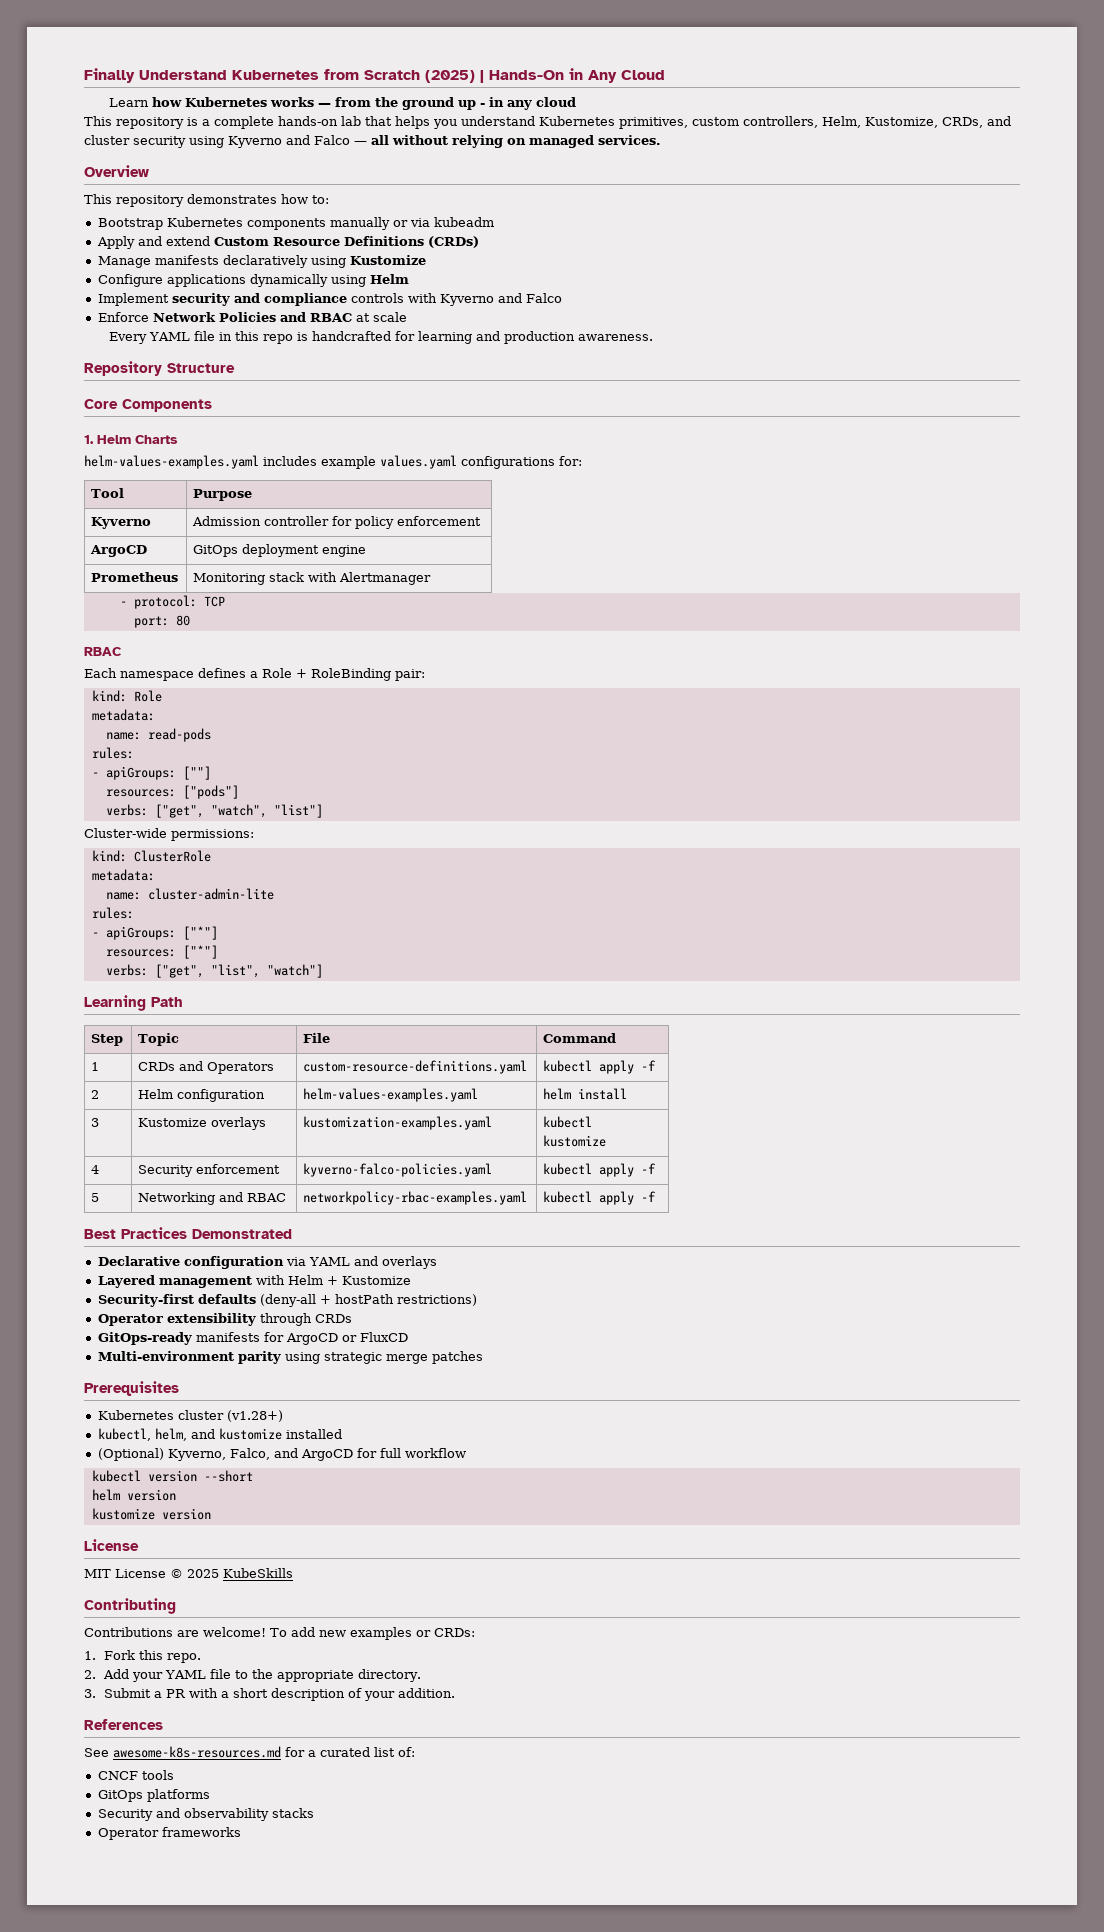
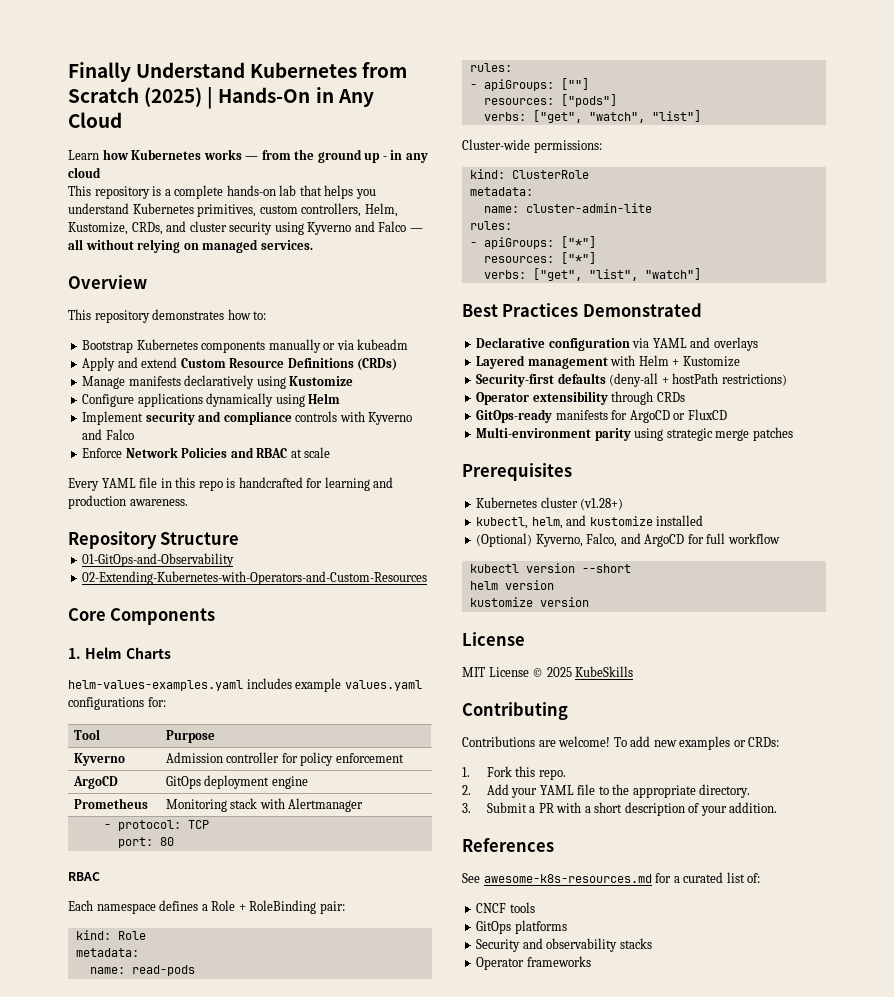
(235, 368) none -> [82,553,235,567] [82,571,428,585] // 01-GitOps-and-Observability // 02-Extending-Kubernetes-with-Operators-and-Custom-Resources
[84,995,183,1011] [91,1034,124,1046] [138,1033,180,1046] [303,1033,331,1043] [543,1033,617,1043] [91,1062,100,1071] [138,1061,275,1074] [303,1060,528,1074] [543,1060,657,1074] [91,1090,100,1099] [138,1089,266,1102] [303,1088,479,1102] [543,1088,628,1100] [91,1118,100,1127] [138,1117,267,1130] [303,1116,493,1130] [543,1116,593,1128] [543,1135,607,1147] [91,1165,100,1174] [138,1164,281,1177] [303,1163,493,1177] [543,1163,657,1177] [91,1193,100,1202] [138,1192,287,1205] [303,1191,528,1205] [543,1191,657,1205] // Learning Path // Step | Topic | File | Command // 1 | CRDs and Operators | custom-resource-definitions.yaml | kubectl apply -f // 2 | Helm configuration | helm-values-examples.yaml | helm install // 3 | Kustomize overlays | kustomization-examples.yaml | kubectl kustomize // 4 | Security enforcement | kyverno-falco-policies.yaml | kubectl apply -f // 5 | Networking and RBAC | networkpolicy-rbac-examples.yaml | kubectl apply -f -> (701, 274) none

